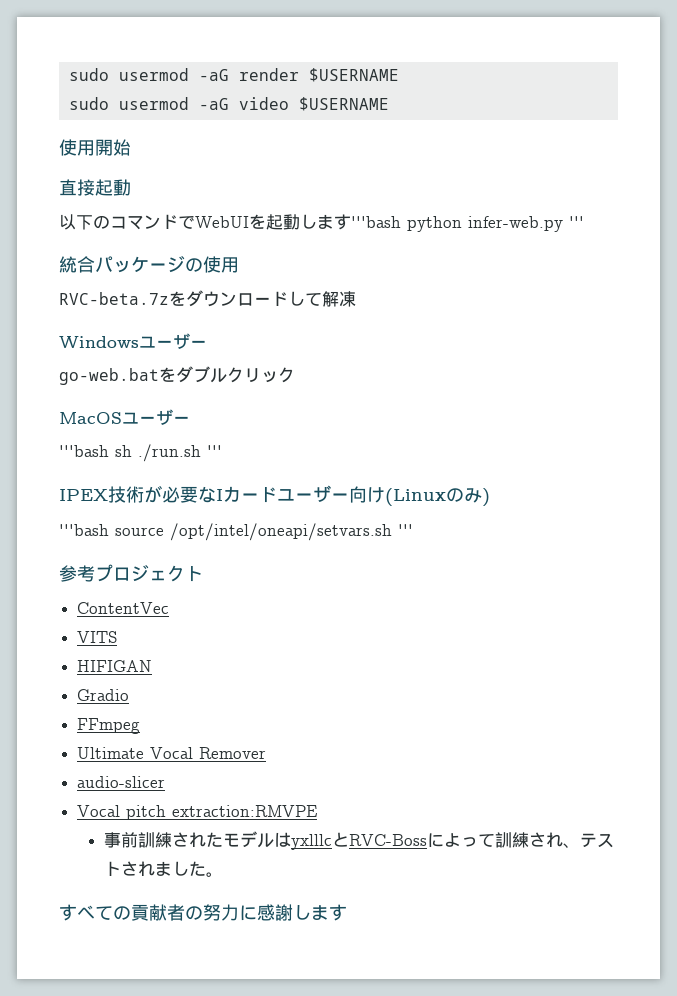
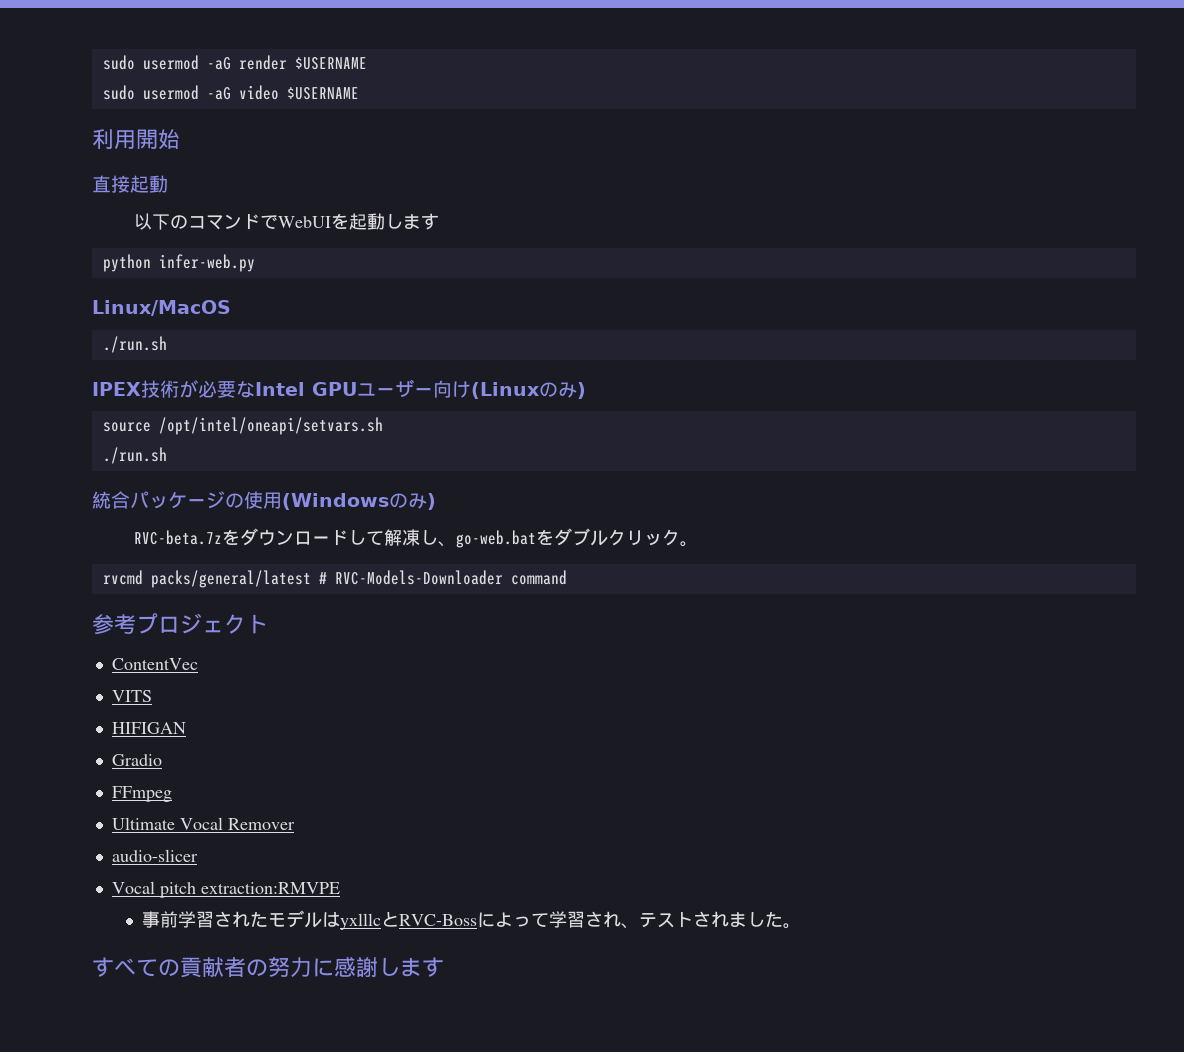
[59,139,77,156] 使 -> [92,129,114,149] 利
[351,216,401,228] '''bash -> (440, 221) //
[569,216,584,228] ''' -> [92,300,231,316] [102,336,167,353] [92,379,586,399] [102,417,383,435] [102,447,167,464] // Linux/MacOS // ./run.sh // IPEX技術が必要なIntel GPUユーザー向け(Linuxのみ) // source /opt/intel/oneapi/setvars.sh // ./run.sh
(239, 265) none -> [282,493,436,510] (Windowsのみ)
[59,333,207,349] // Windowsユーザー // -> [420,530,457,547] し、
[59,409,190,425] [59,444,222,462] [59,485,490,507] [59,523,413,541] // MacOSユーザー // '''bash sh ./run.sh ''' // IPEX技術が必要なIカードユーザー向け(Linuxのみ) // '''bash source /opt/intel/oneapi/setvars.sh ''' -> [680,541,699,547] [102,570,567,588] 。 // rvcmd packs/general/latest # RVC-Models-Downloader command
[138,832,173,848] 訓練 -> [178,911,215,928] 学習
[495,832,530,848] 訓練 -> [549,911,586,928] 学習

